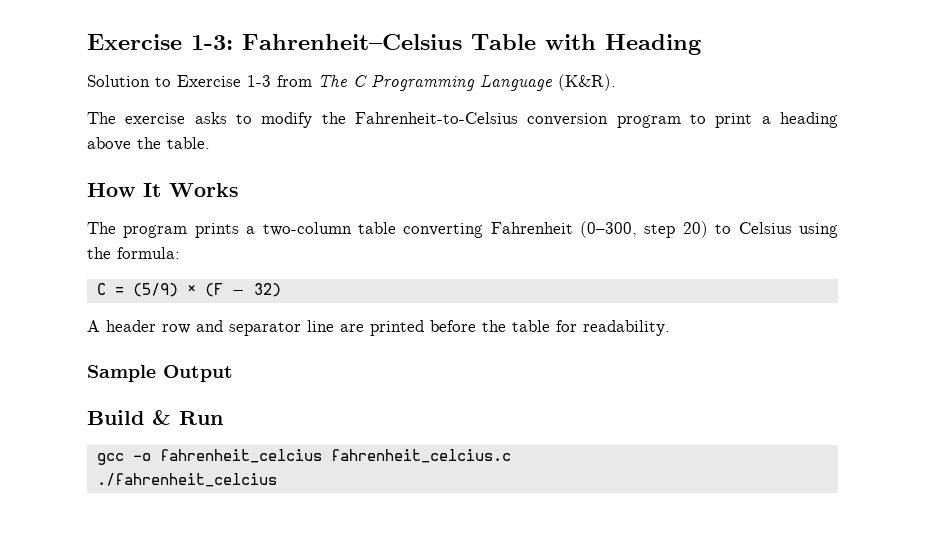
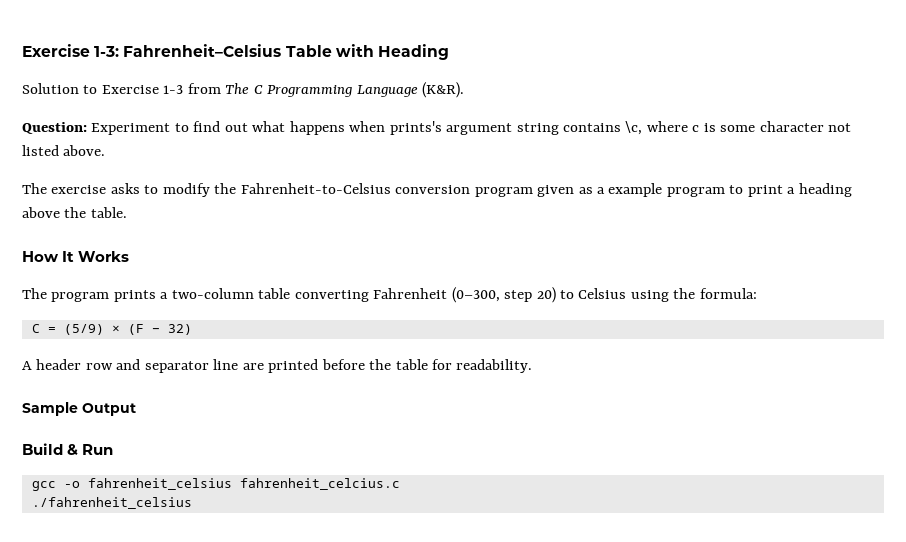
(616, 82) none -> [22,121,852,135] [22,145,106,156] // Question: Experiment to find out what happens when prints's argument string contains \c, where c is some character not listed above.
(681, 121) none -> [537,183,725,197] given as a example program
[159,449,322,463] fahrenheit_celcius -> [87,478,232,490] fahrenheit_celsius
[96,473,277,487] ./fahrenheit_celcius -> [31,497,192,509] ./fahrenheit_celsius

